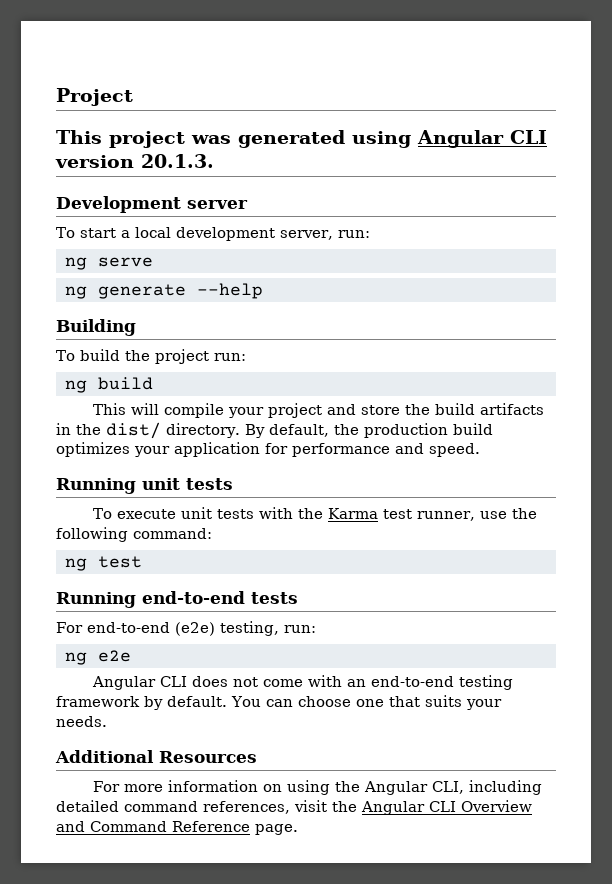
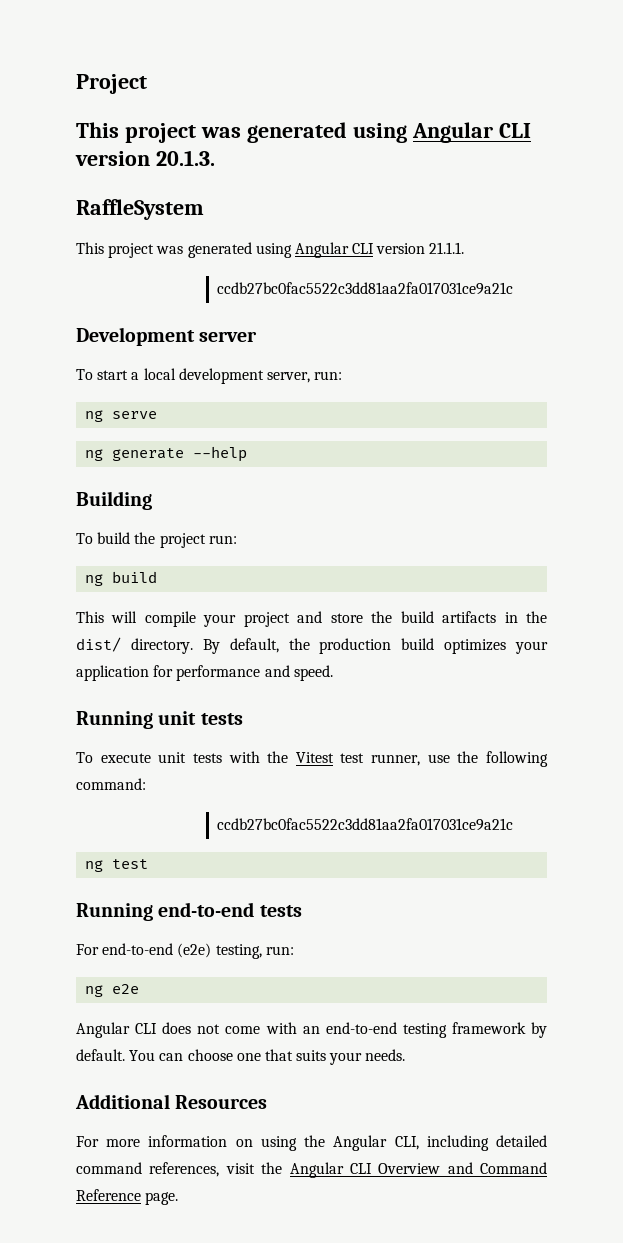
(214, 161) none -> [76,199,204,220] [76,242,465,258] [217,282,514,295] // RaffleSystem // This project was generated using Angular CLI version 21.1.1. // ccdb27bc0fac5522c3dd81aa2fa017031ce9a21c
[328,508,379,519] Karma -> [295,752,334,763] Vitest
(212, 533) none -> [217,818,514,831] // ccdb27bc0fac5522c3dd81aa2fa017031ce9a21c

